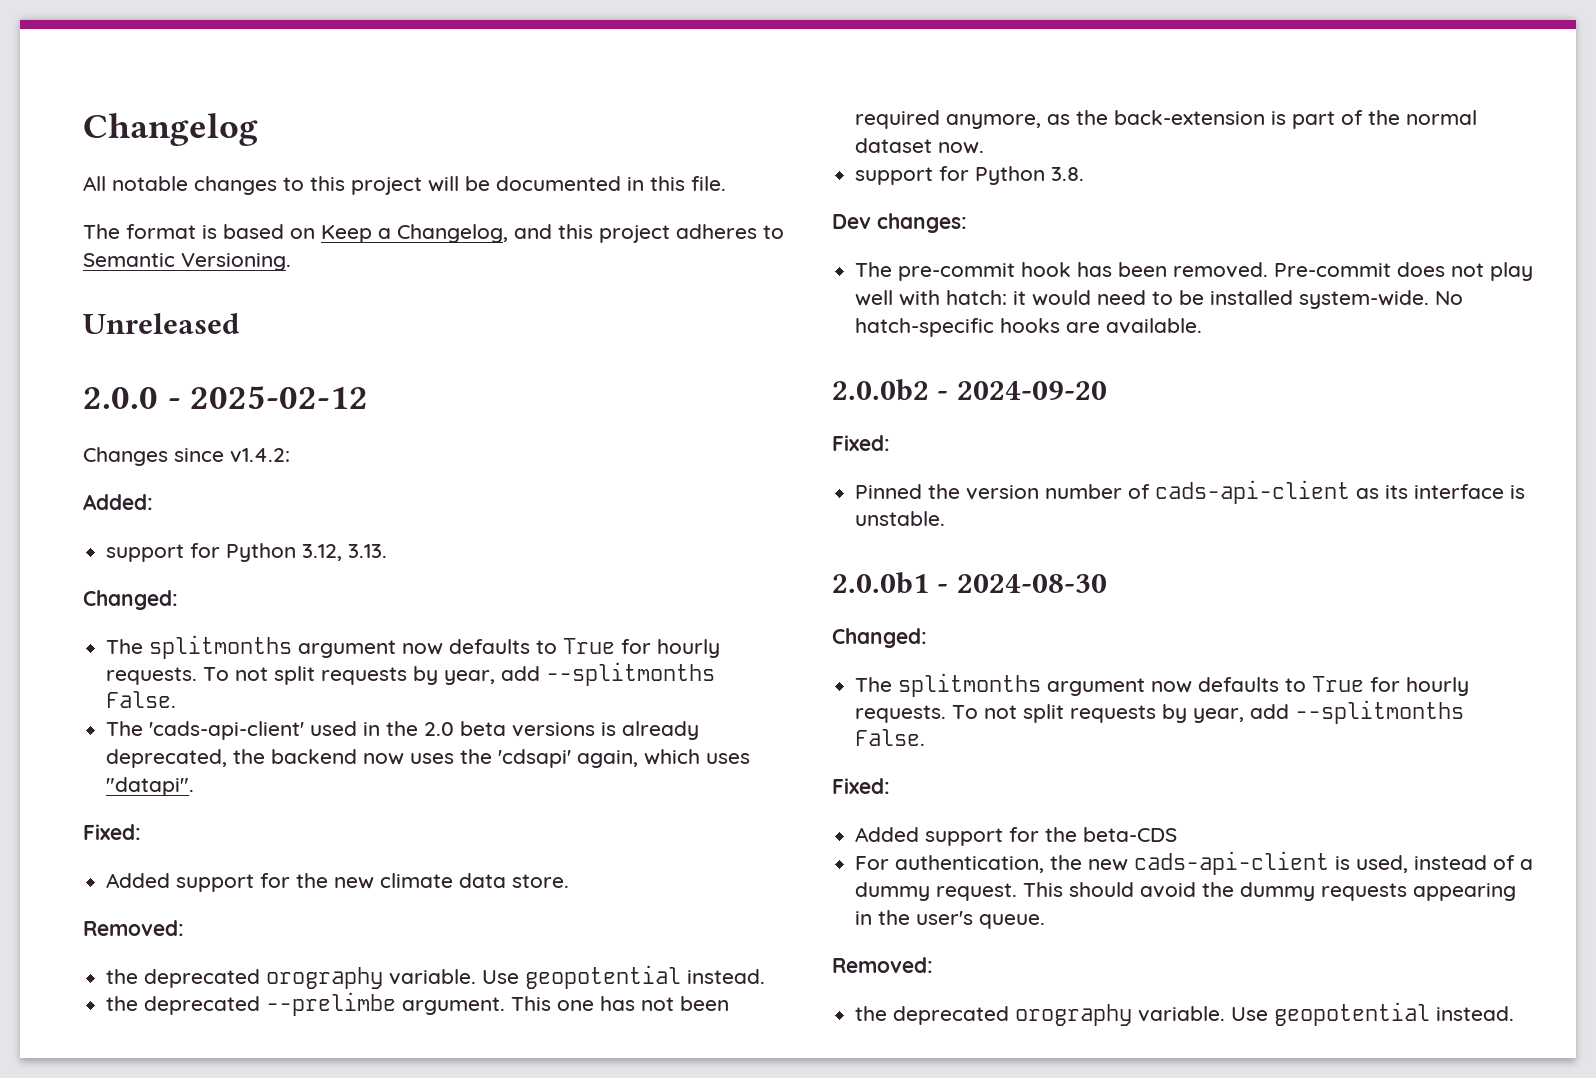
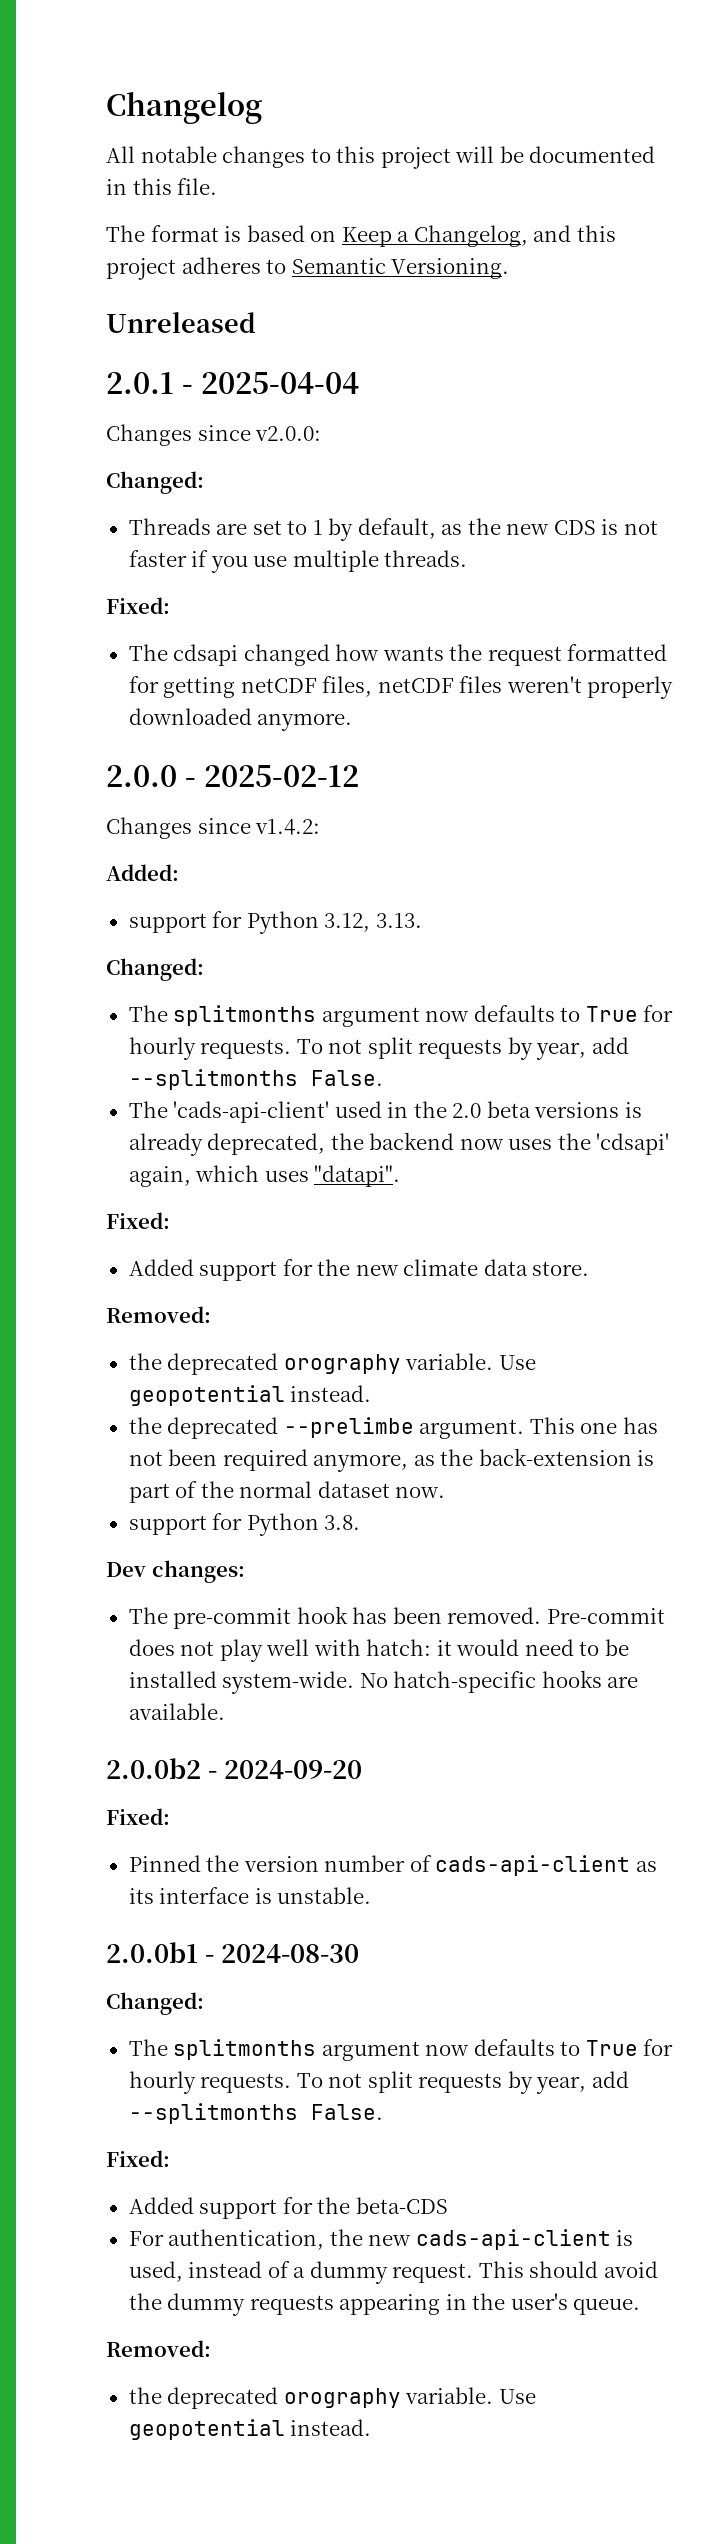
(240, 323) none -> [106,372,359,394] [106,424,322,446] [106,471,204,494] [128,518,658,541] [128,550,468,573] [106,597,170,614] [128,644,668,666] [128,676,674,699] [128,708,353,731] // 2.0.1 - 2025-04-04 // Changes since v2.0.0: // Changed: // Threads are set to 1 by default, as the new CDS is not faster if you use multiple threads. // Fixed: // The cdsapi changed how wants the request formatted for getting netCDF files, netCDF files weren't properly downloaded anymore.

